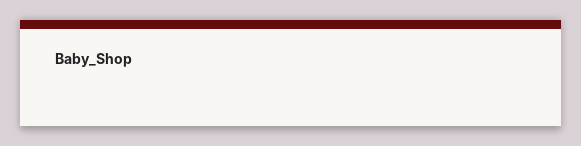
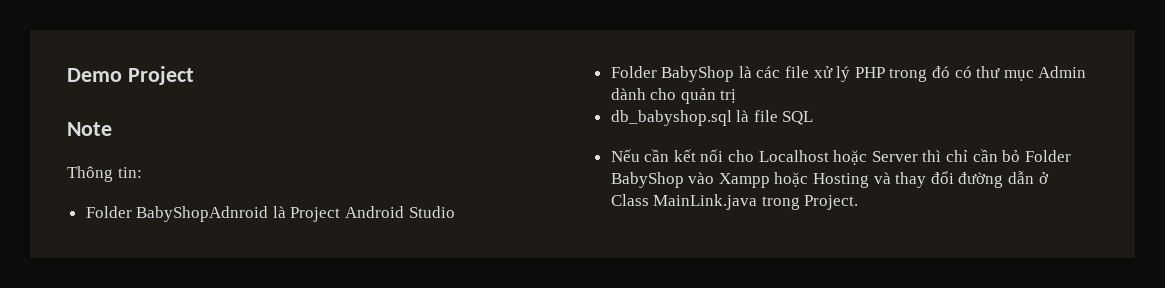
[55,53,132,67] Baby_Shop -> [67,66,194,85] [67,122,112,136] [67,166,142,182] [85,206,455,222] [610,66,1087,82] [610,88,737,104] [610,110,814,126] [610,149,1071,165] [610,171,1049,188] [610,194,859,210] Demo Project // Note // Thông tin: // Folder BabyShopAdnroid là Project Android Studio // Folder BabyShop là các file xử lý PHP trong đó có thư mục Admin dành cho quản trị // db_babyshop.sql là file SQL // Nếu cần kết nối cho Localhost hoặc Server thì chỉ cần bỏ Folder BabyShop vào Xampp hoặc Hosting và thay đổi đường dẫn ở Class MainLink.java trong Project.

